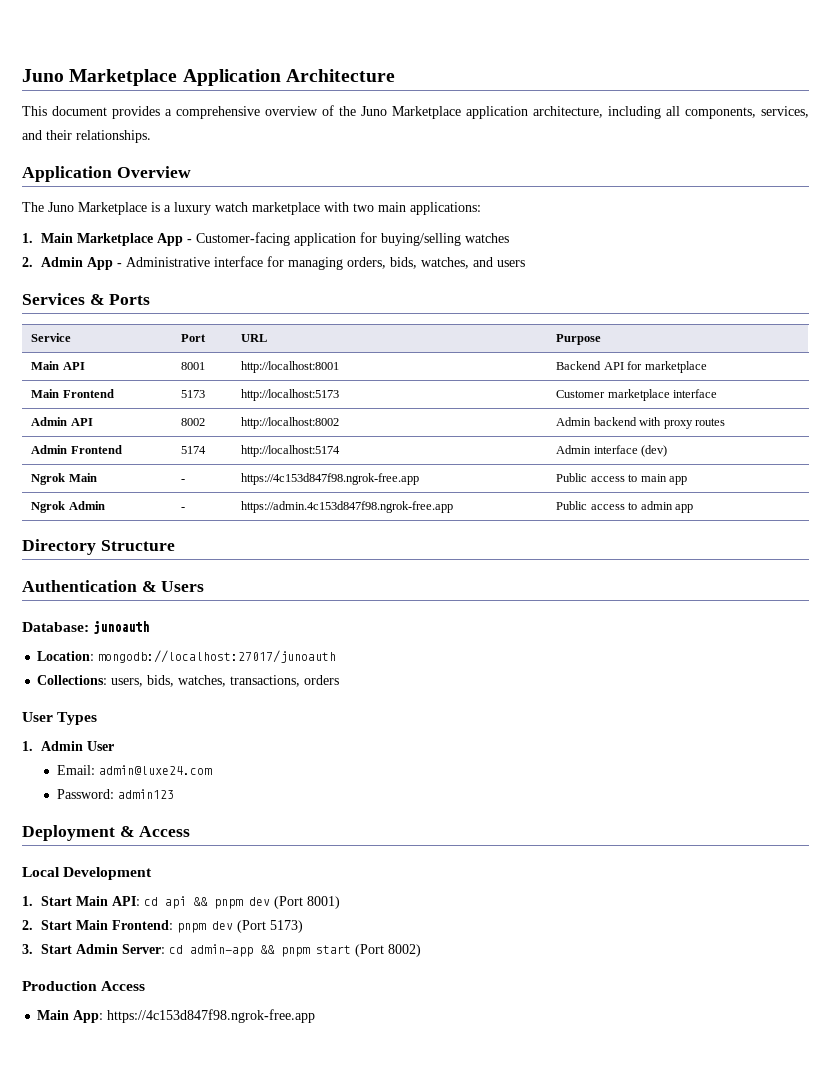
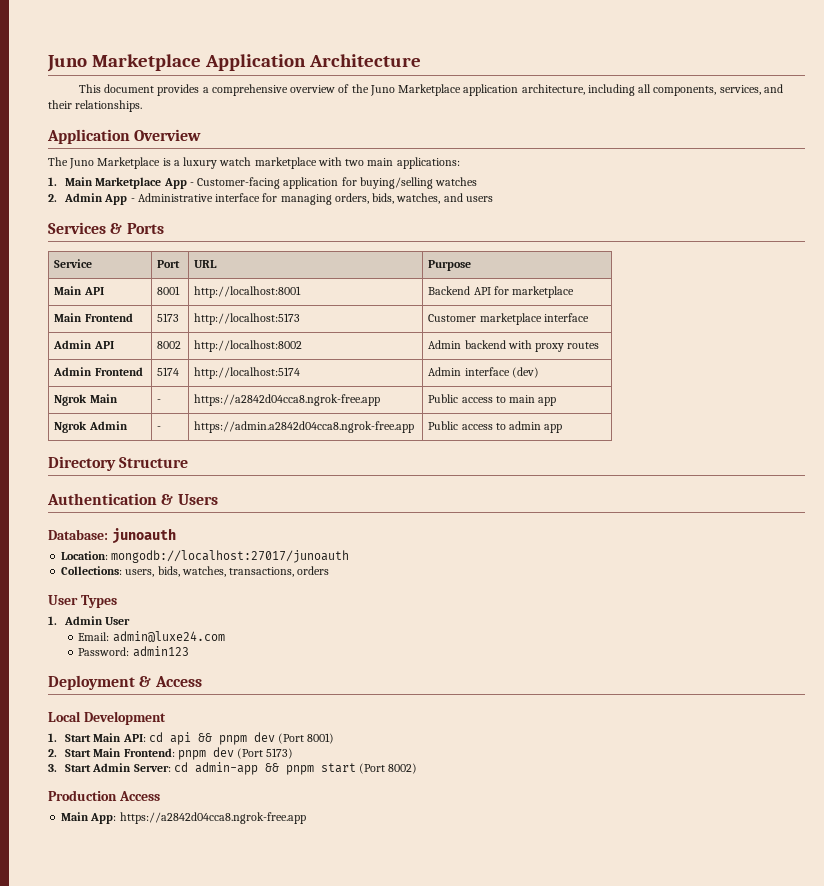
[241,473,420,485] https://4c153d847f98.ngrok-free.app -> [194,394,381,406] https://a2842d04cca8.ngrok-free.app
[241,501,454,513] https://admin.4c153d847f98.ngrok-free.app -> [194,421,415,433] https://admin.a2842d04cca8.ngrok-free.app
[107,1009,316,1023] https://4c153d847f98.ngrok-free.app -> [119,812,306,824] https://a2842d04cca8.ngrok-free.app

